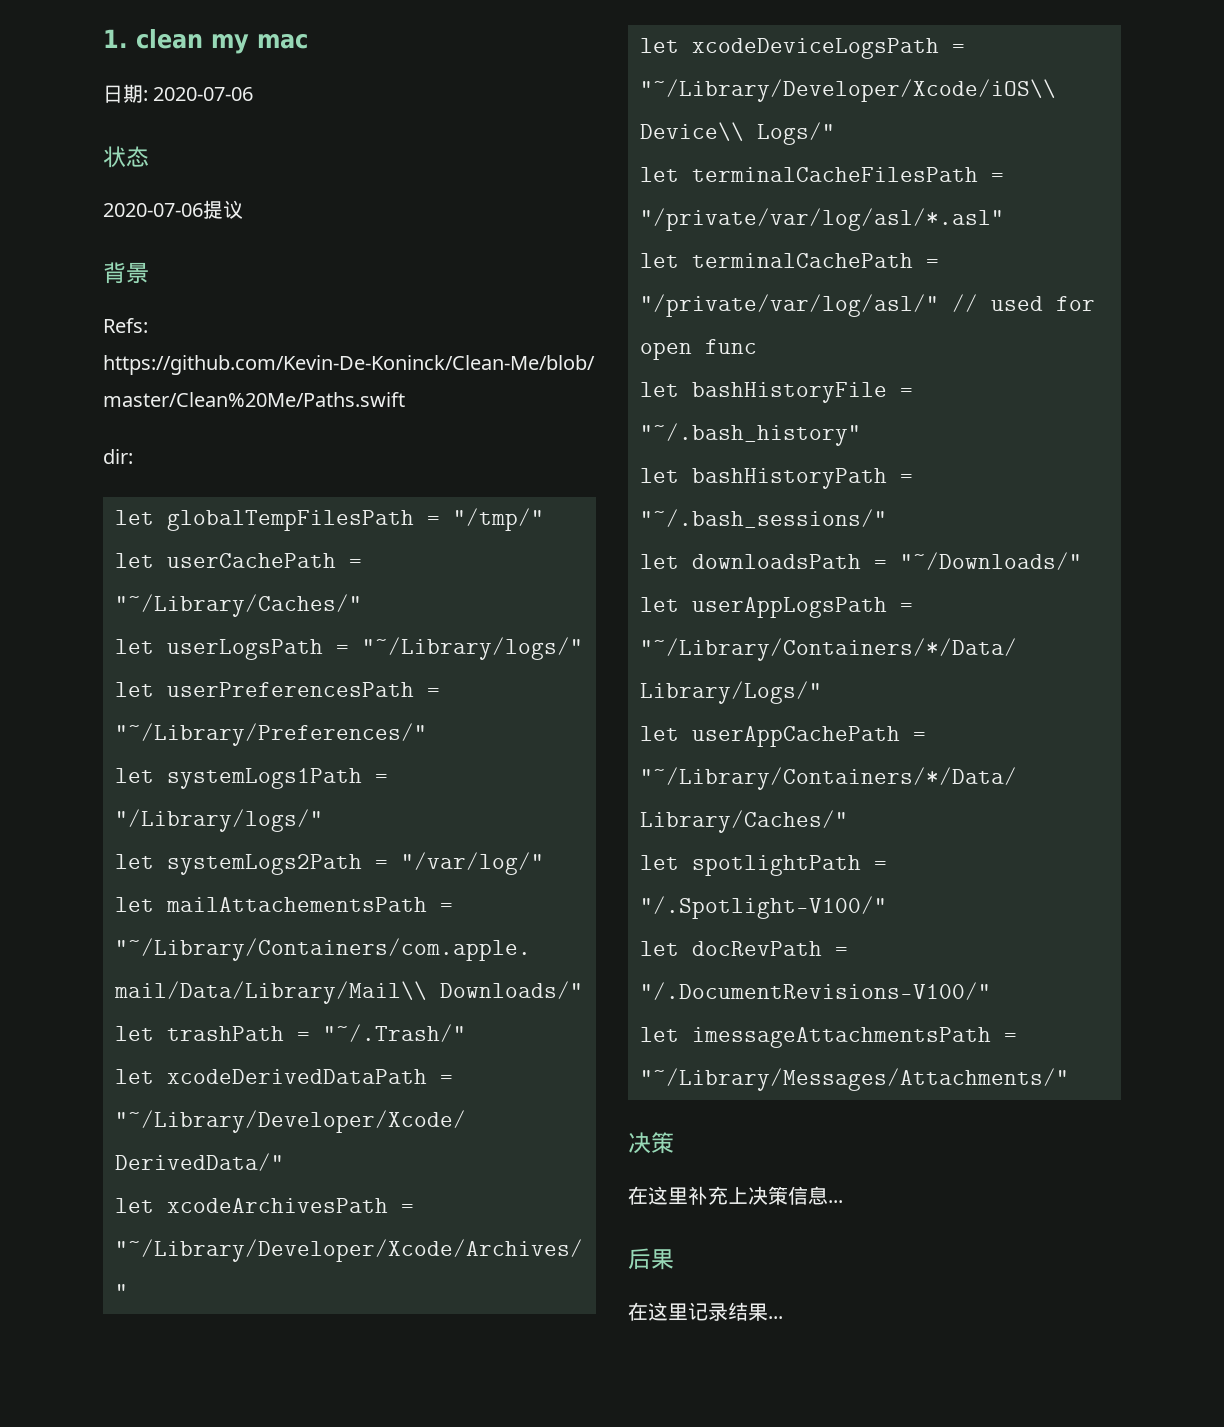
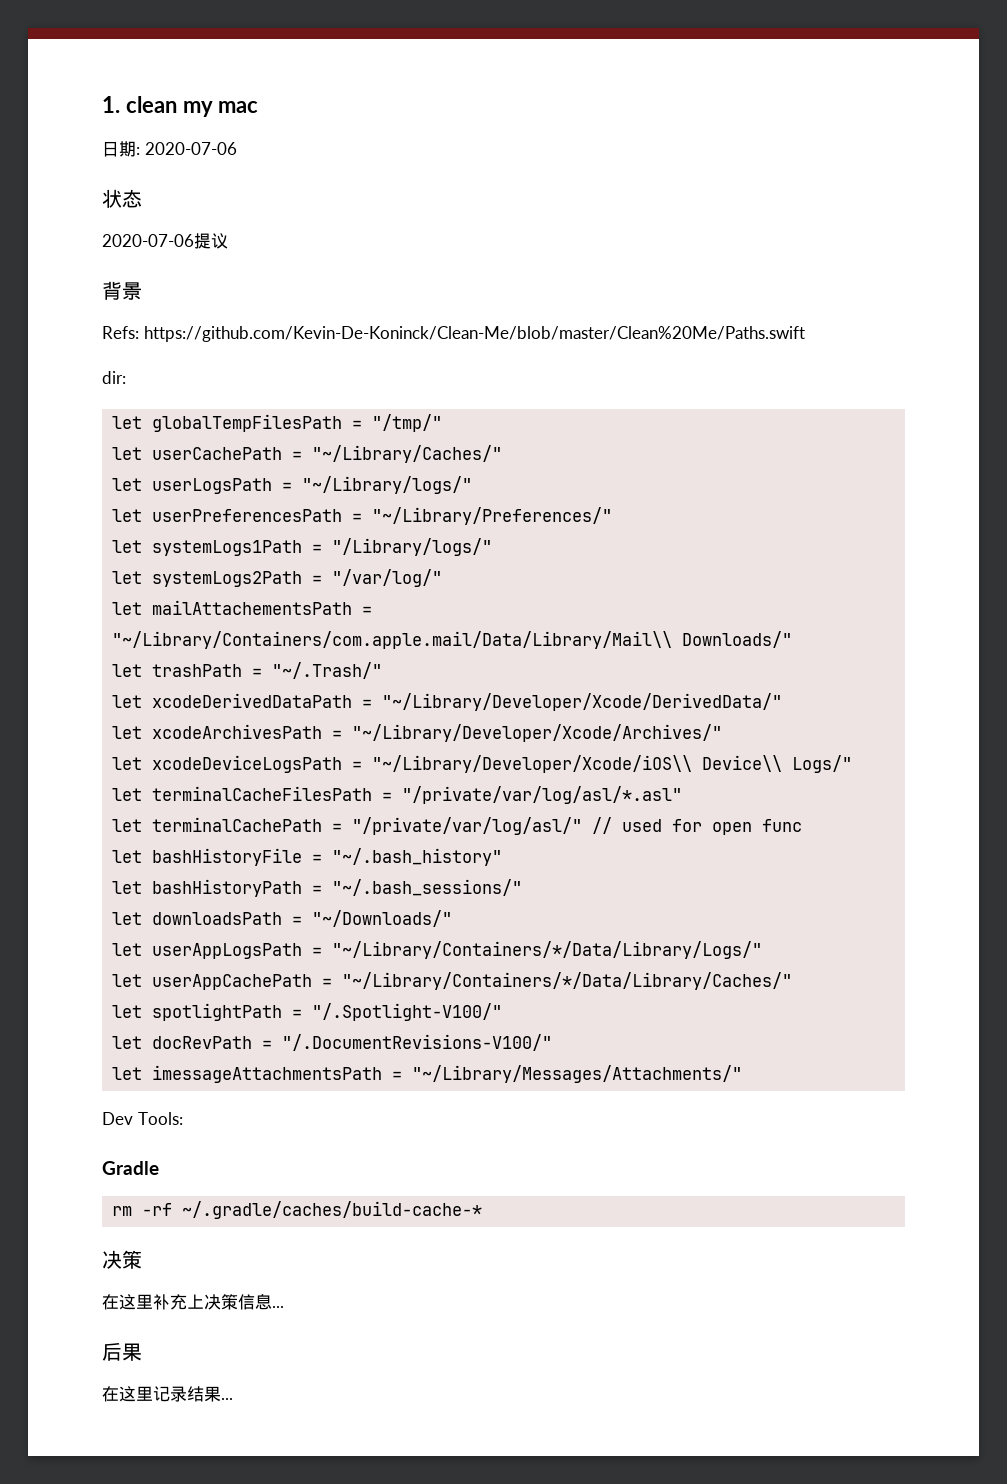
(1069, 1079) none -> [102,1112,183,1125] [102,1161,159,1175] [112,1201,483,1219] // Dev Tools: // Gradle // rm -rf ~/.gradle/caches/build-cache-*

